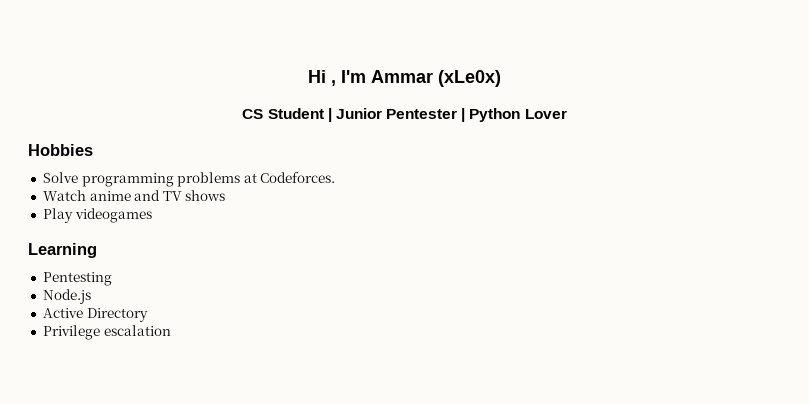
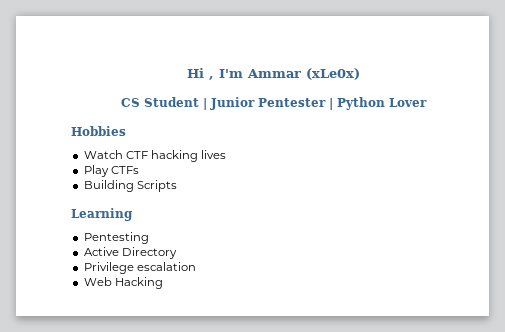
[42,172,336,187] [42,190,226,201] [42,208,152,223] Solve programming problems at Codeforces. // Watch anime and TV shows // Play videogames -> [83,150,226,162] [83,165,139,177] [83,180,177,192] Watch CTF hacking lives // Play CTFs // Building Scripts
[42,289,91,304] // Node.js -> (149, 238) none
(171, 330) none -> [83,277,163,289] // Web Hacking

